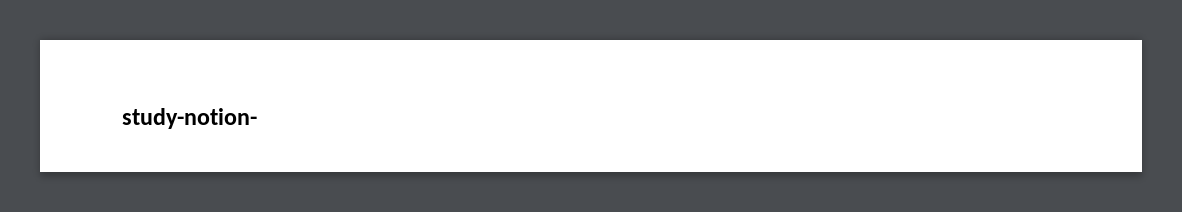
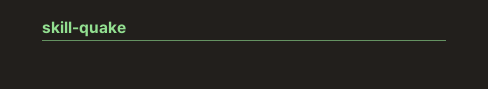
[122,108,257,129] study-notion- -> [42,21,126,37] skill-quake

